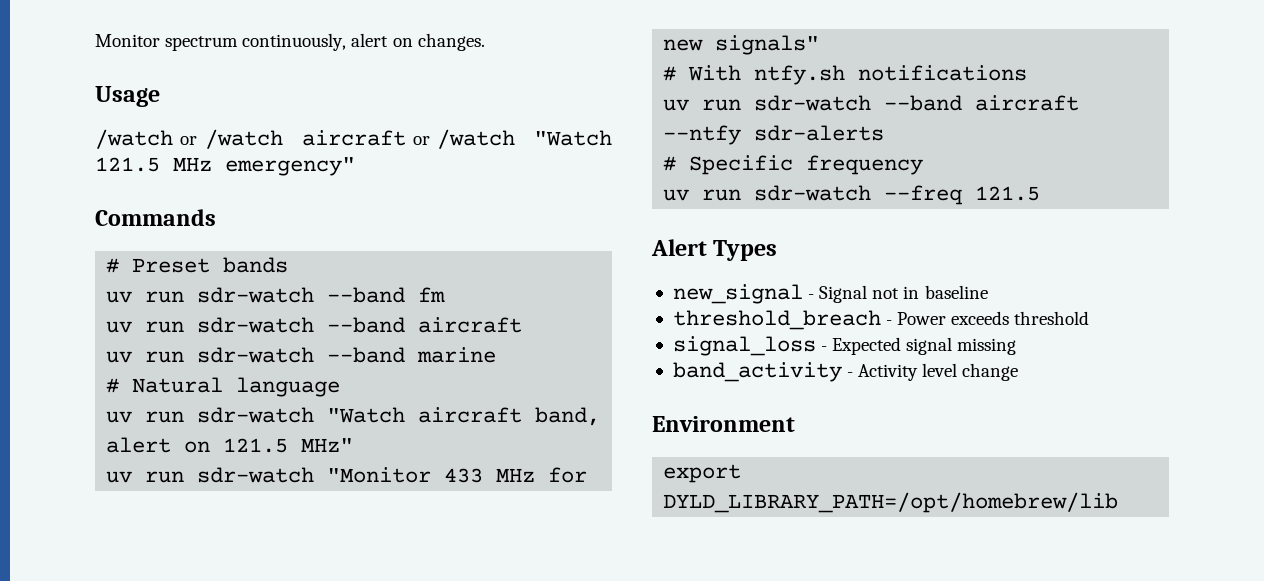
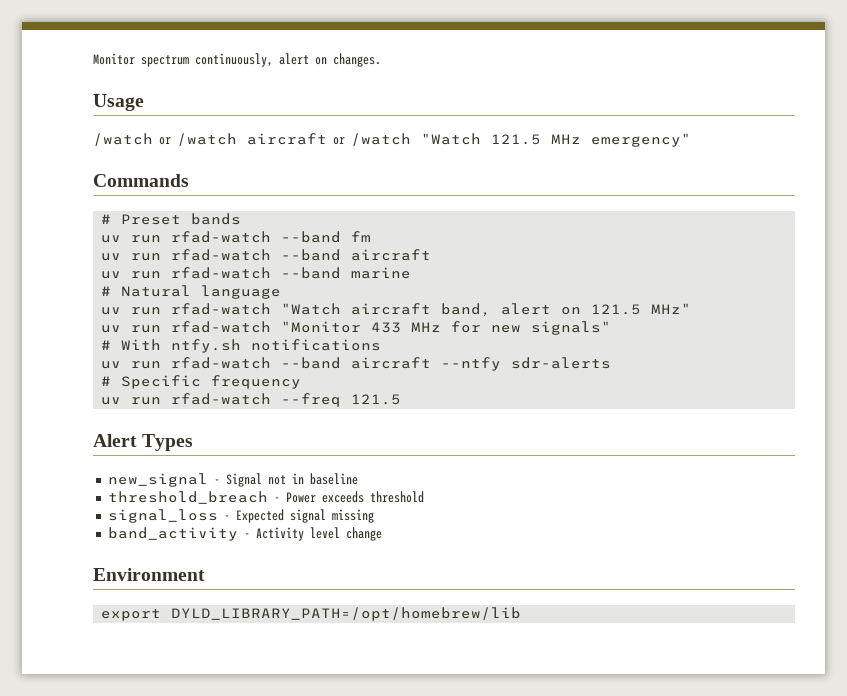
[197,287,315,303] sdr-watch -> [171,231,272,243] rfad-watch
[197,317,315,333] sdr-watch -> [171,249,272,261] rfad-watch
[197,347,315,363] sdr-watch -> [171,267,272,279] rfad-watch
[197,407,315,423] sdr-watch -> [171,303,272,315] rfad-watch
[197,467,315,483] sdr-watch -> [171,321,272,333] rfad-watch
[754,95,872,111] sdr-watch -> [171,357,272,369] rfad-watch
[754,185,872,201] sdr-watch -> [171,393,272,405] rfad-watch

